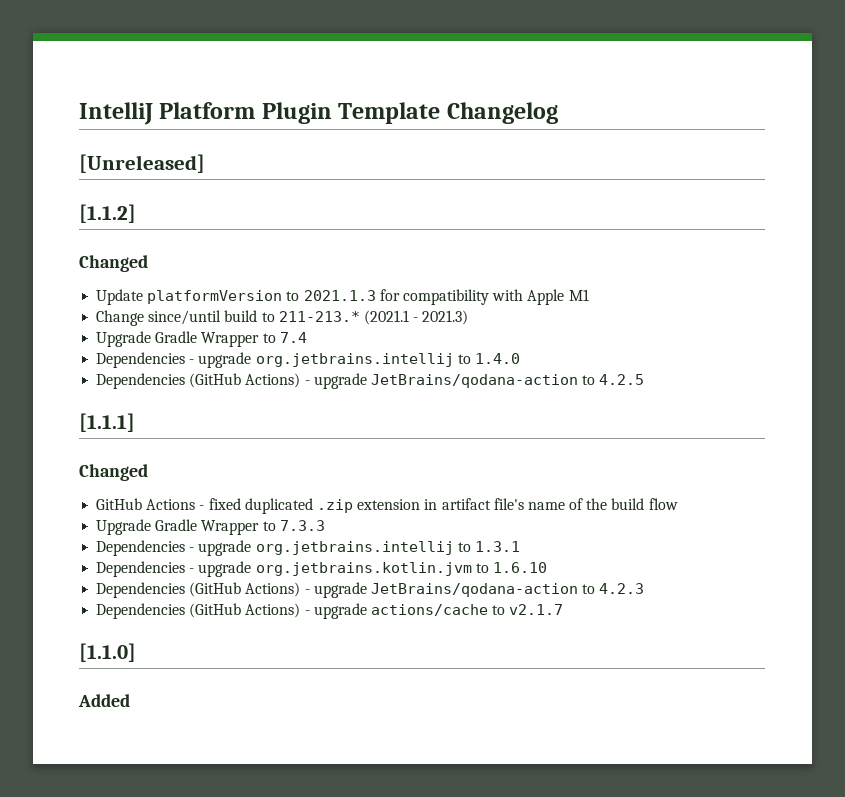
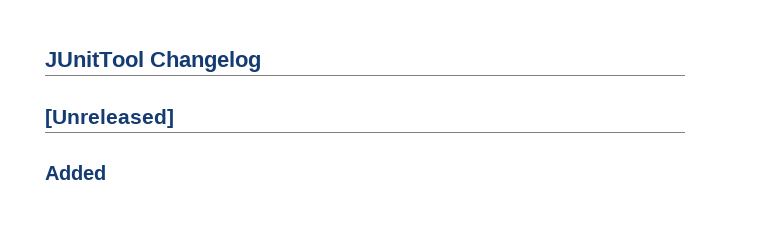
[79,102,558,125] [79,154,205,173] [79,204,136,223] [79,255,148,272] [96,289,589,305] [96,310,469,326] [96,331,307,347] [96,352,520,368] [96,373,645,389] [79,413,135,432] [79,464,148,481] [96,498,678,514] [96,519,325,535] [96,540,520,556] [96,561,547,577] [96,582,645,598] [96,603,564,619] [79,643,136,662] IntelliJ Platform Plugin Template Changelog // [Unreleased] // [1.1.2] // Changed // Update platformVersion to 2021.1.3 for compatibility with Apple M1 // Change since/until build to 211-213.* (2021.1 - 2021.3) // Upgrade Gradle Wrapper to 7.4 // Dependencies - upgrade org.jetbrains.intellij to 1.4.0 // Dependencies (GitHub Actions) - upgrade JetBrains/qodana-action to 4.2.5 // [1.1.1] // Changed // GitHub Actions - fixed duplicated .zip extension in artifact file's name of the build flow // Upgrade Gradle Wrapper to 7.3.3 // Dependencies - upgrade org.jetbrains.intellij to 1.3.1 // Dependencies - upgrade org.jetbrains.kotlin.jvm to 1.6.10 // Dependencies (GitHub Actions) - upgrade JetBrains/qodana-action to 4.2.3 // Dependencies (GitHub Actions) - upgrade actions/cache to v2.1.7 // [1.1.0] -> [45,51,261,72] [45,109,174,128] JUnitTool Changelog // [Unreleased]

